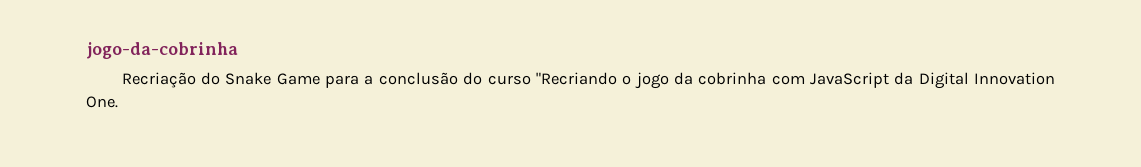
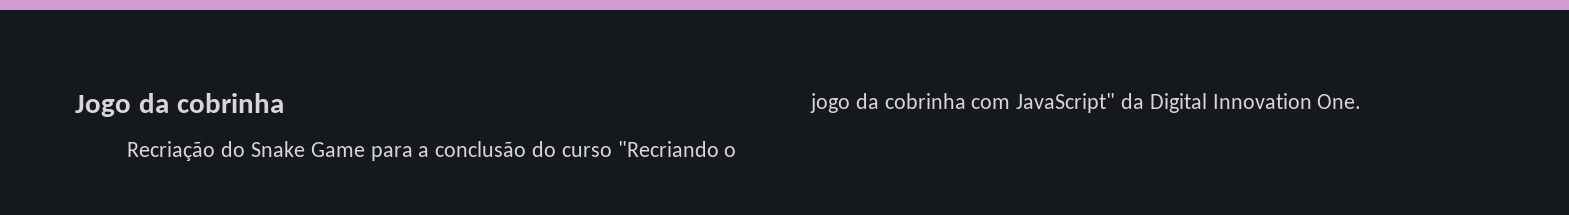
[86,42,238,59] jogo-da-cobrinha -> [75,93,284,117] Jogo da cobrinha
[809,72,889,88] JavaScript -> [1016,93,1116,113] JavaScript"

